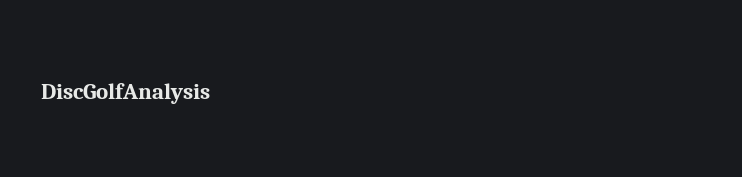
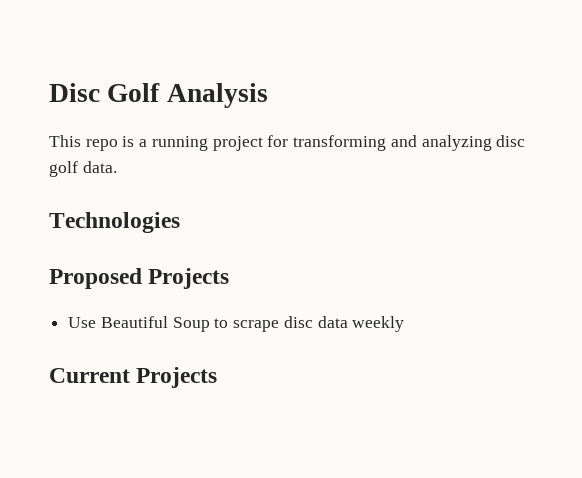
[41,83,210,104] DiscGolfAnalysis -> [49,83,268,108] [49,135,526,151] [49,161,117,177] [49,212,180,233] [49,268,230,289] [68,316,405,332] [49,367,218,388] Disc Golf Analysis // This repo is a running project for transforming and analyzing disc golf data. // Technologies // Proposed Projects // Use Beautiful Soup to scrape disc data weekly // Current Projects

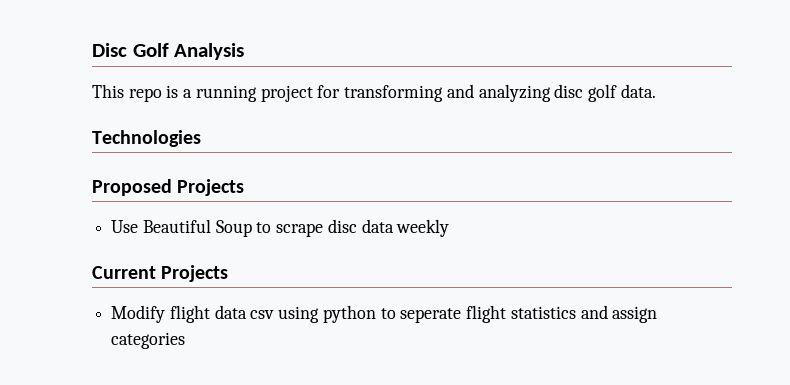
(218, 377) none -> [111,305,658,323] [111,332,186,349] // Modify flight data csv using python to seperate flight statistics and assign categories

